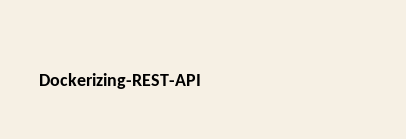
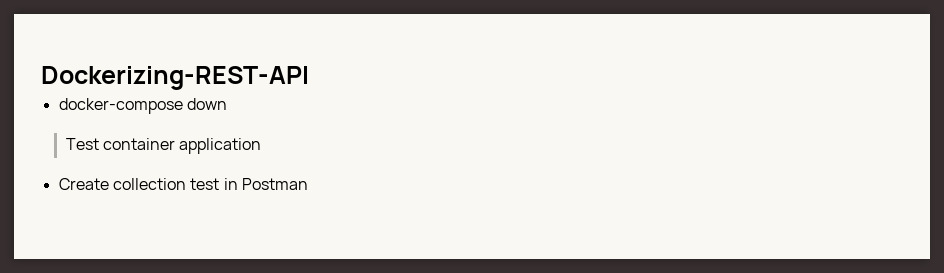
(201, 81) none -> [58,98,227,114] [65,138,262,154] [58,178,308,190] // docker-compose down // Test container application // Create collection test in Postman

